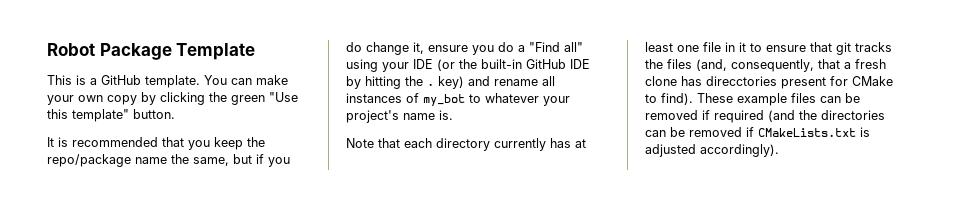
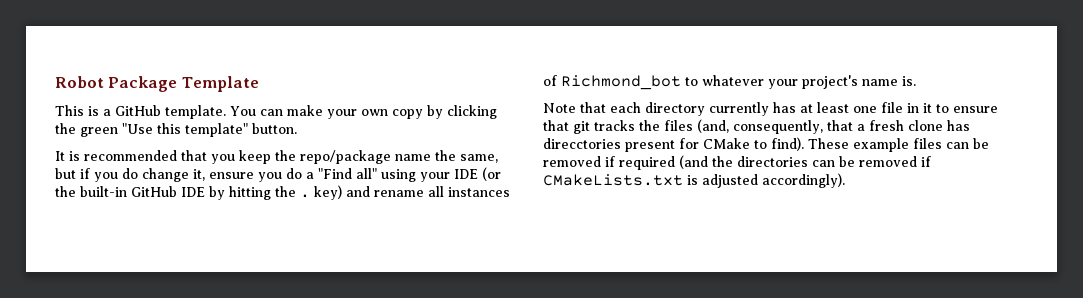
[423,94,465,106] my_bot -> [561,75,681,90] Richmond_bot

